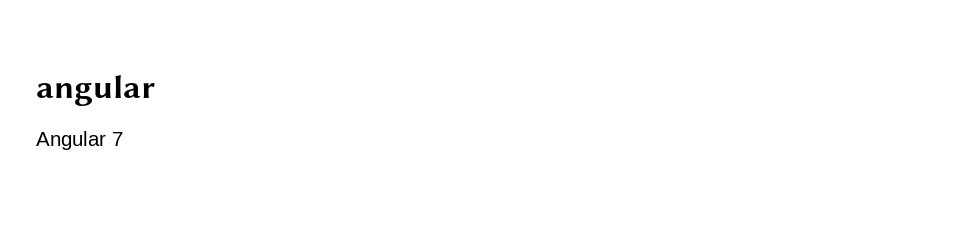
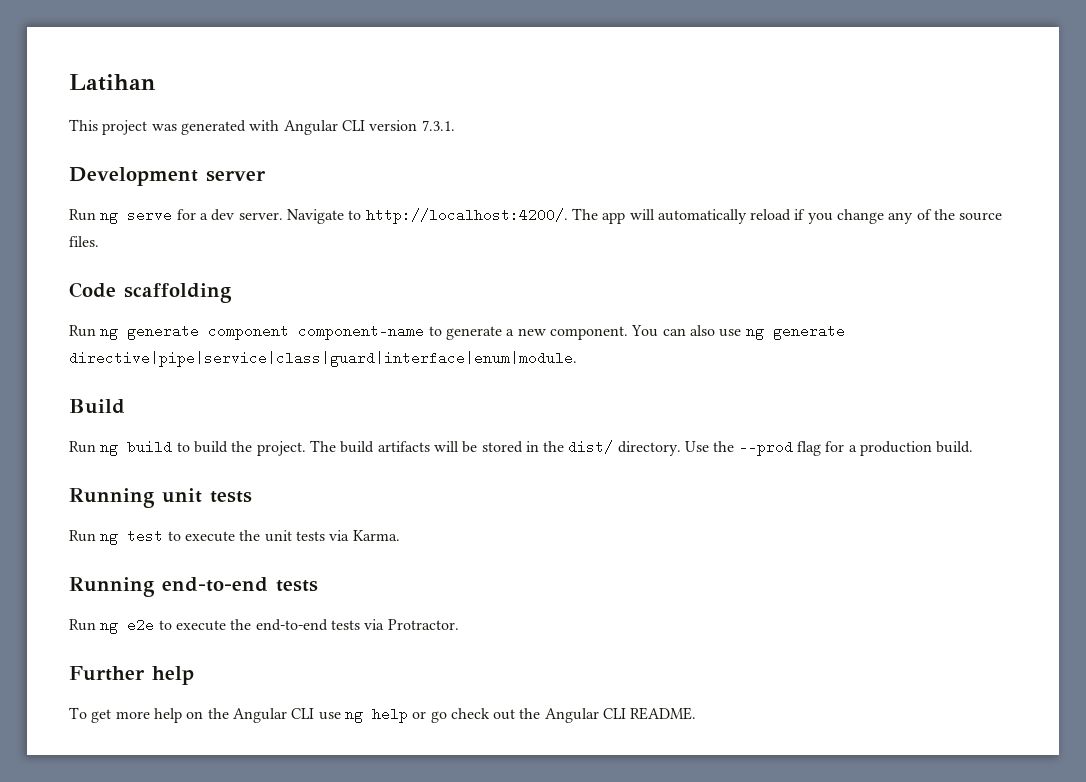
[36,75,155,106] [36,131,123,150] angular // Angular 7 -> [69,74,156,91] [69,119,455,135] [69,167,266,186] [69,208,1003,224] [69,236,99,247] [69,282,232,303] [69,324,845,340] [69,351,577,367] [69,399,125,414] [69,440,974,456] [69,488,252,508] [69,529,400,545] [69,577,318,597] [69,618,459,634] [69,666,194,685] [69,707,697,723] Latihan // This project was generated with Angular CLI version 7.3.1. // Development server // Run ng serve for a dev server. Navigate to http://localhost:4200/. The app will automatically reload if you change any of the source files. // Code scaffolding // Run ng generate component component-name to generate a new component. You can also use ng generate directive|pipe|service|class|guard|interface|enum|module. // Build // Run ng build to build the project. The build artifacts will be stored in the dist/ directory. Use the --prod flag for a production build. // Running unit tests // Run ng test to execute the unit tests via Karma. // Running end-to-end tests // Run ng e2e to execute the end-to-end tests via Protractor. // Further help // To get more help on the Angular CLI use ng help or go check out the Angular CLI README.

